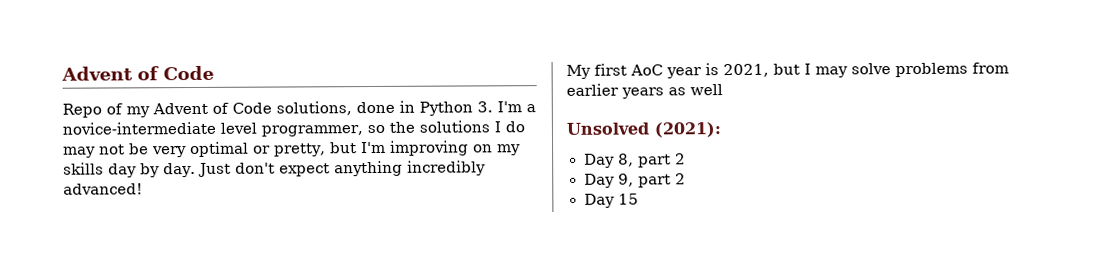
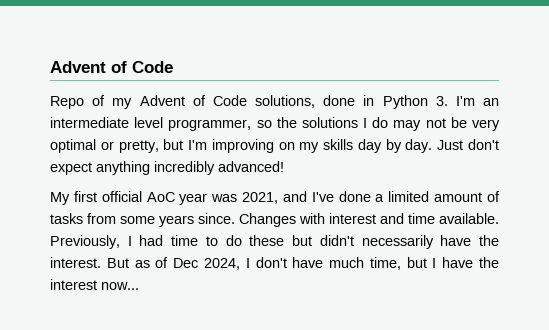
[526,104,536,113] [62,121,216,135] a novice-intermediate -> [483,98,500,106] [50,117,129,128] an intermediate
(627, 69) none -> [101,191,142,202] official
[705,62,1009,78] [566,83,723,99] [566,122,721,138] [583,153,686,168] [583,173,686,188] [583,193,639,208] is 2021, but I may solve problems from earlier years as well // Unsolved (2021): // Day 8, part 2 // Day 9, part 2 // Day 15 -> [211,191,501,204] [50,213,499,227] [50,235,499,249] [50,257,499,270] [50,279,139,290] was 2021, and I've done a limited amount of tasks from some years since. Changes with interest and time available. Previously, I had time to do these but didn't necessarily have the interest. But as of Dec 2024, I don't have much time, but I have the interest now...

